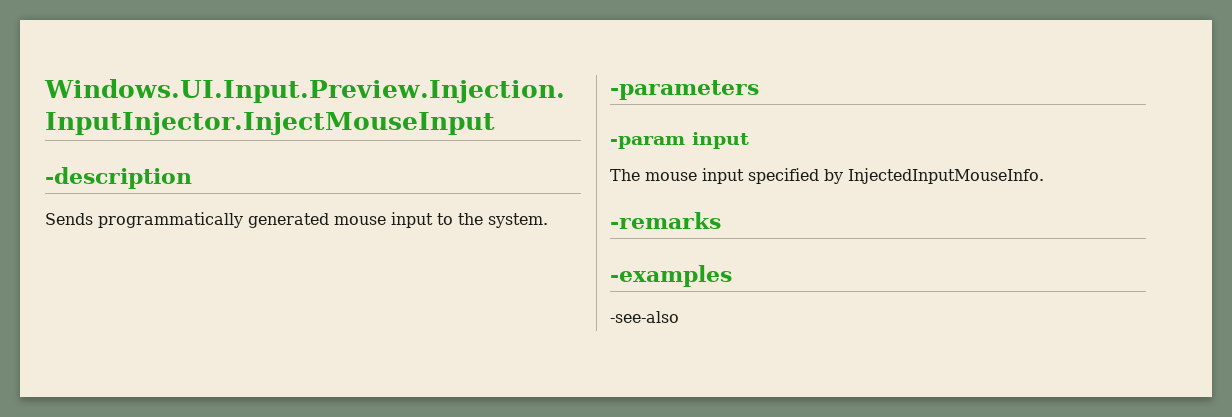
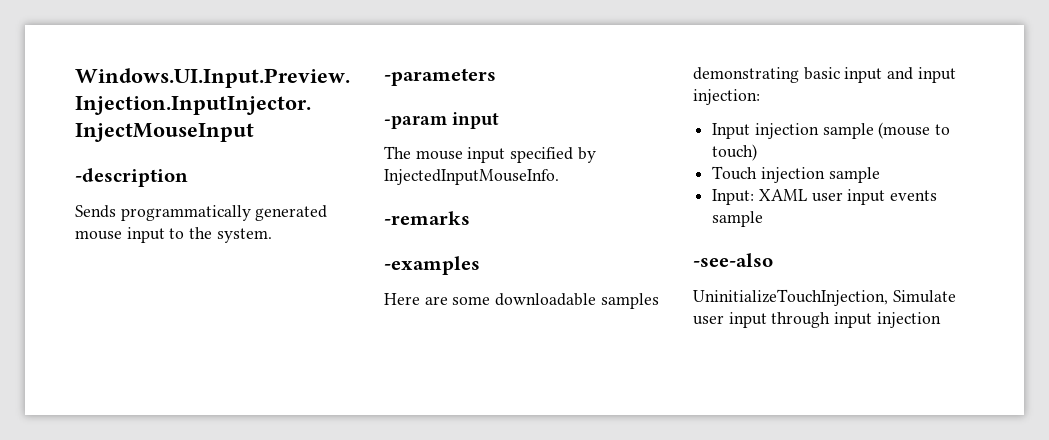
[610,311,679,323] -see-also -> [384,293,659,309] [693,67,956,83] [693,89,760,105] [712,122,951,139] [712,144,758,161] [712,166,880,183] [712,189,938,205] [712,211,764,227] [693,253,773,267] [693,289,956,306] [693,312,941,328] Here are some downloadable samples demonstrating basic input and input injection: // Input injection sample (mouse to touch) // Touch injection sample // Input: XAML user input events sample // -see-also // UninitializeTouchInjection, Simulate user input through input injection

